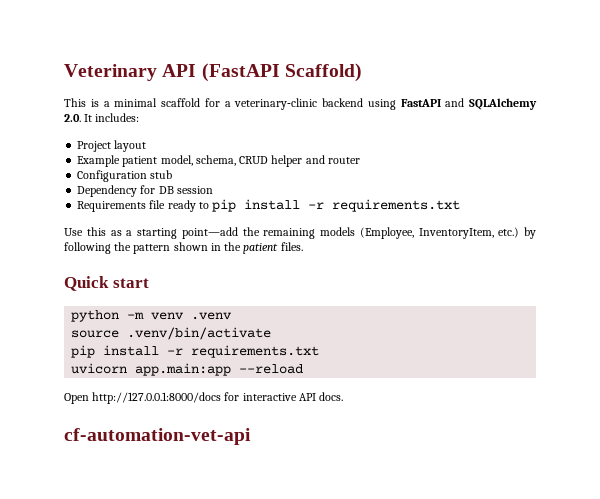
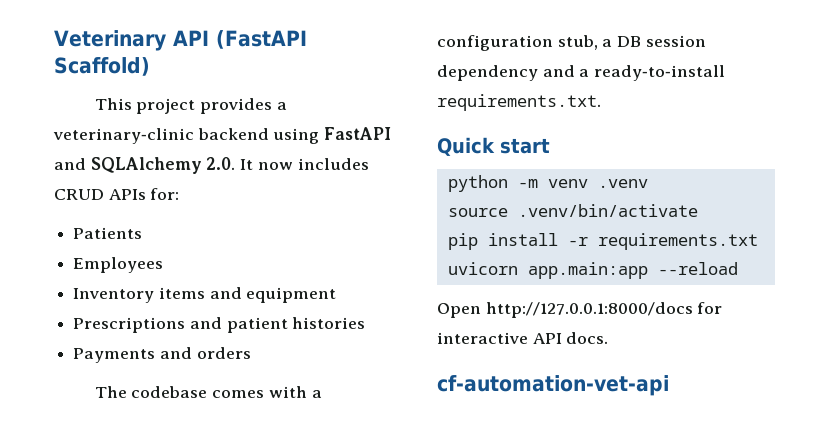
[90,98,220,107] is a minimal scaffold for -> [136,98,273,114] project provides
[95,113,140,122] [77,140,147,152] [77,155,360,167] [77,170,173,182] [77,185,213,197] [77,199,461,212] [64,227,536,239] [64,242,303,254] includes: // Project layout // Example patient model, schema, CRUD helper and router // Configuration stub // Dependency for DB session // Requirements file ready to pip install -r requirements.txt // Use this as a starting point—add the remaining models (Employee, InventoryItem, etc.) by following the pattern shown in the patient files. -> [257,158,369,170] [54,188,180,200] [73,227,143,239] [73,257,164,273] [73,287,337,303] [73,317,366,333] [73,347,251,363] [94,386,322,398] [437,35,706,51] [437,65,726,81] [437,94,601,111] now includes CRUD APIs for: // Patients // Employees // Inventory items and equipment // Prescriptions and patient histories // Payments and orders // The codebase comes with a configuration stub, a DB session dependency and a ready‑to‑install requirements.txt.

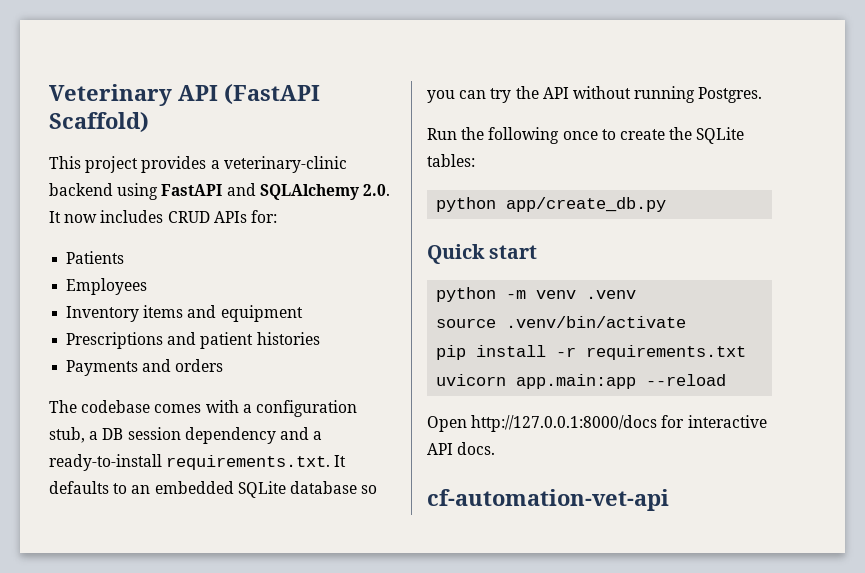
(601, 102) none -> [334,455,347,467] [49,481,378,498] [427,86,763,103] [427,127,745,144] [427,154,475,167] [436,197,667,212] It defaults to an embedded SQLite database so you can try the API without running Postgres. // Run the following once to create the SQLite tables: // python app/create_db.py

